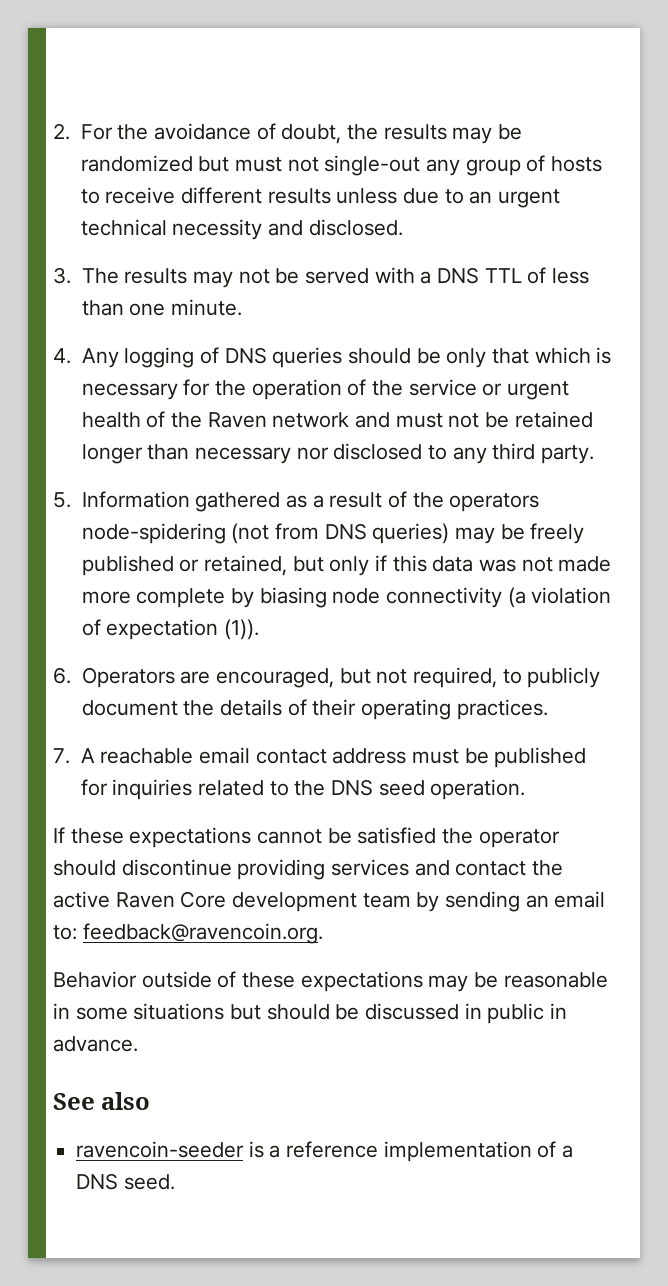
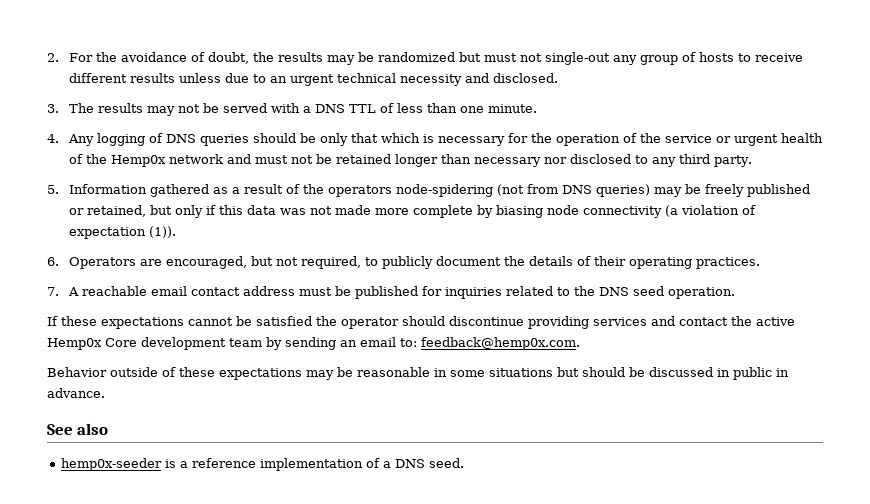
[207,412,267,428] Raven -> [110,155,166,167] Hemp0x
[115,892,175,908] Raven -> [47,338,102,350] Hemp0x
[82,923,323,944] feedback@ravencoin.org. -> [421,337,580,350] feedback@hemp0x.com.
[76,1141,245,1158] ravencoin-seeder -> [61,458,163,471] hemp0x-seeder

